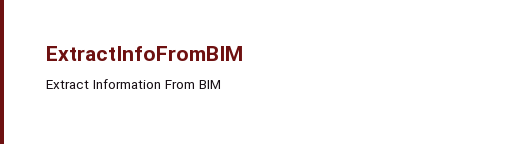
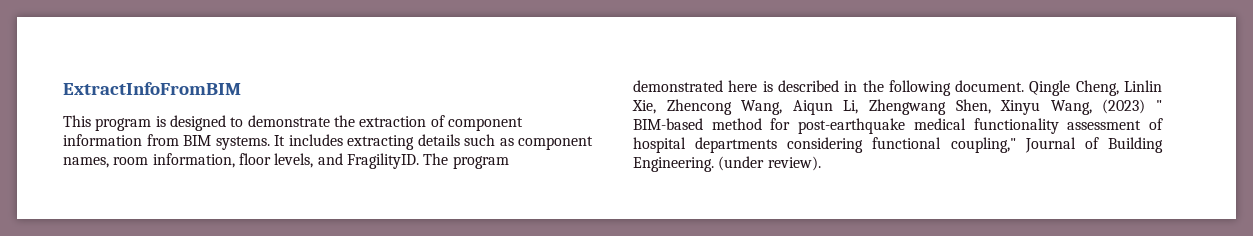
[46,79,221,89] Extract Information From BIM -> [63,115,523,131] [63,134,593,150] [63,153,509,169] [633,80,1162,96] [632,99,1162,115] [633,118,1163,134] [633,137,1163,153] [633,156,821,172] This program is designed to demonstrate the extraction of component information from BIM systems. It includes extracting details such as component names, room information, floor levels, and FragilityID. The program demonstrated here is described in the following document. Qingle Cheng, Linlin Xie, Zhencong Wang, Aiqun Li, Zhengwang Shen, Xinyu Wang, (2023) " BIM-based method for post-earthquake medical functionality assessment of hospital departments considering functional coupling," Journal of Building Engineering. (under review).

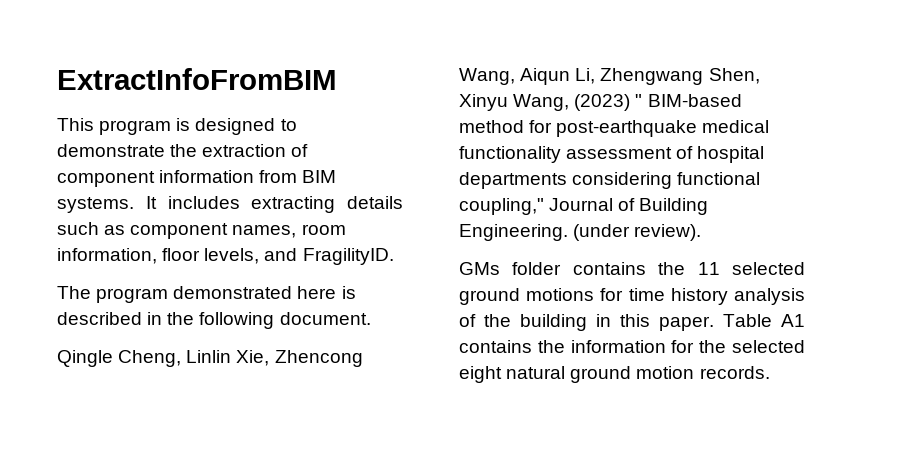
(419, 161) none -> (394, 256) //
(1025, 86) none -> (371, 318) //
(821, 163) none -> [459,262,805,275] [459,288,805,305] [459,314,805,331] [459,340,805,353] [459,366,770,383] // GMs folder contains the 11 selected ground motions for time history analysis of the building in this paper. Table A1 contains the information for the selected eight natural ground motion records.

